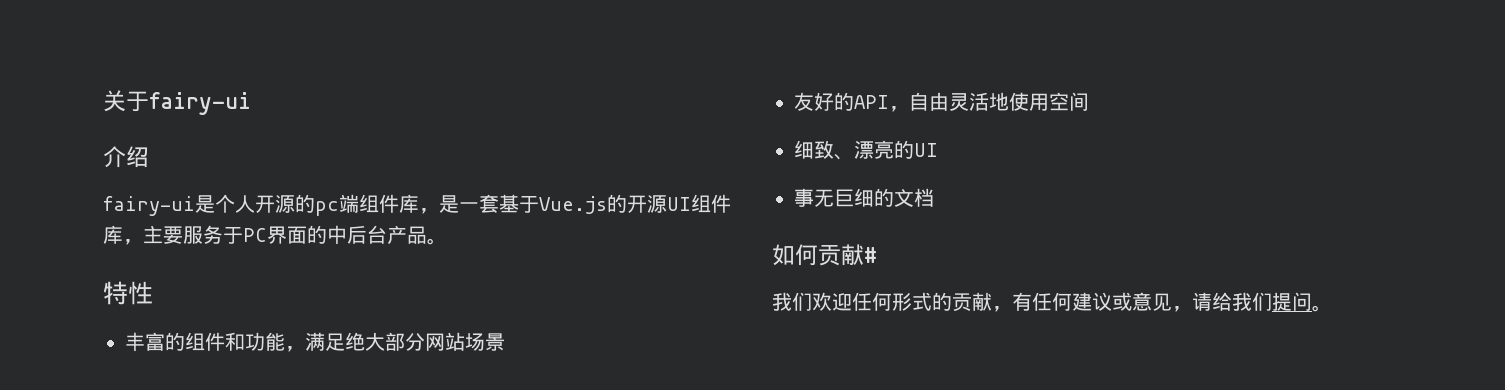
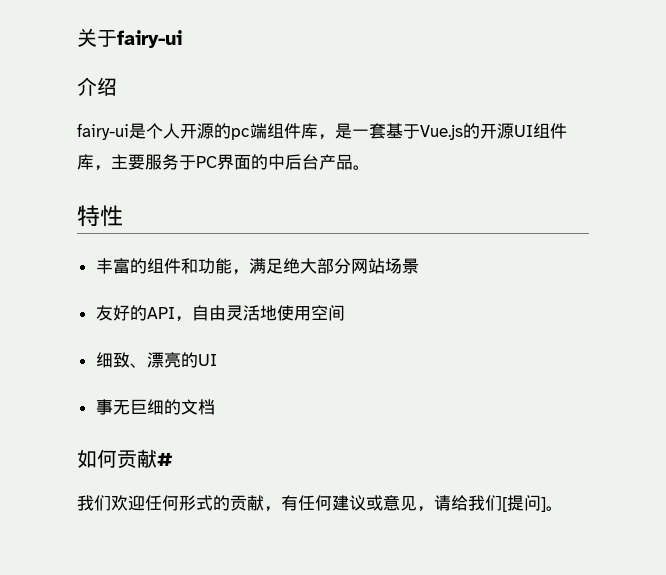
[1272,292,1312,311] 提问 -> [502,495,546,512] [提问]

